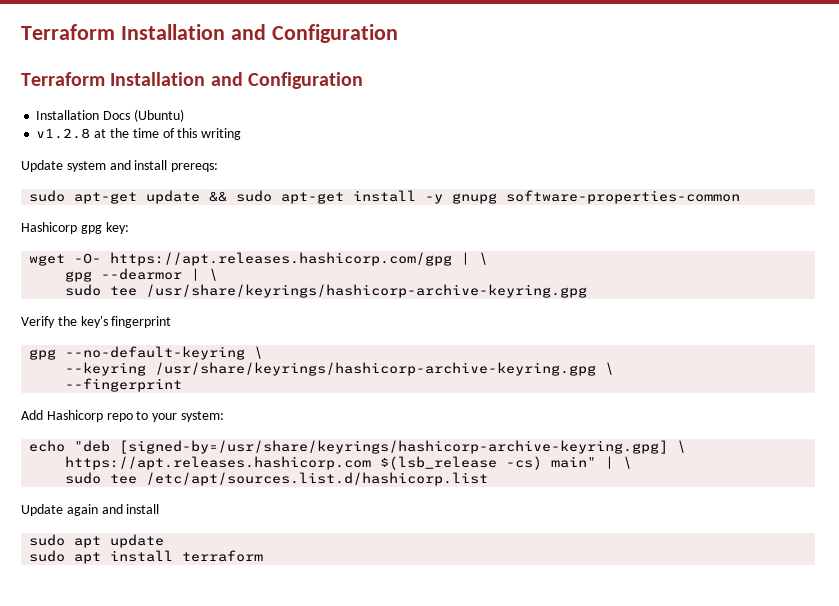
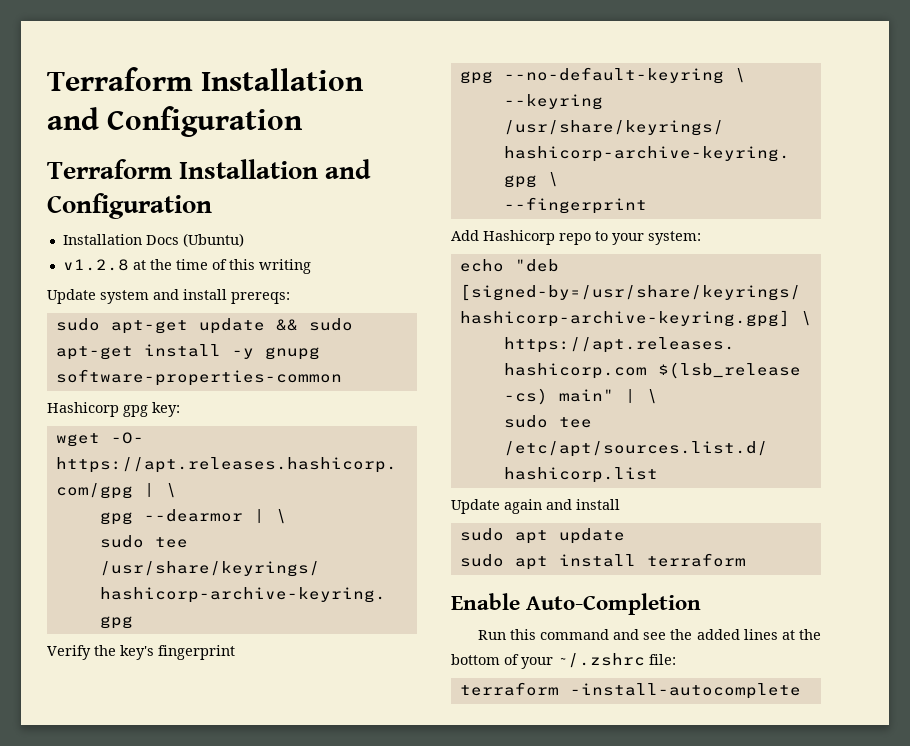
(264, 556) none -> [451,593,702,615] [477,629,821,640] [451,653,676,669] [459,682,801,699] // Enable Auto-Completion // Run this command and see the added lines at the bottom of your ~/.zshrc file: // terraform -install-autocomplete

